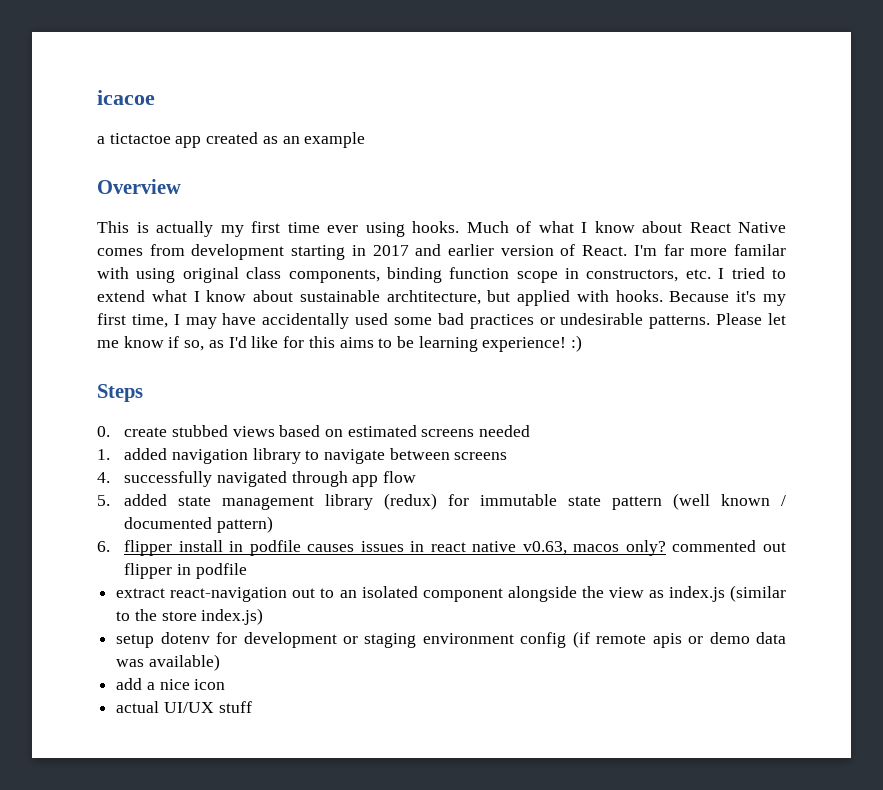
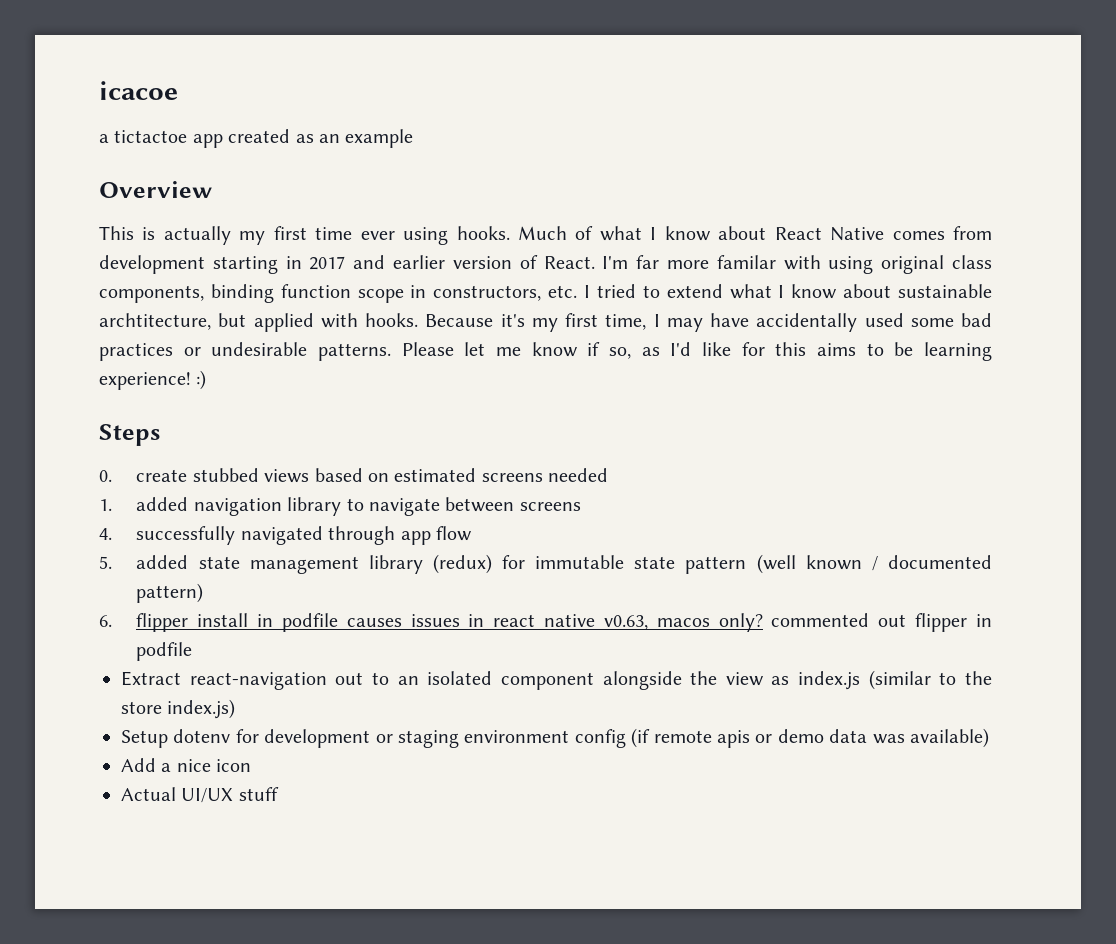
[116,588,166,598] extract -> [121,671,181,686] Extract
[116,634,155,648] setup -> [121,730,168,748] Setup
[116,678,143,690] add -> [121,758,156,772] Add
[116,701,160,713] actual -> [121,787,176,801] Actual

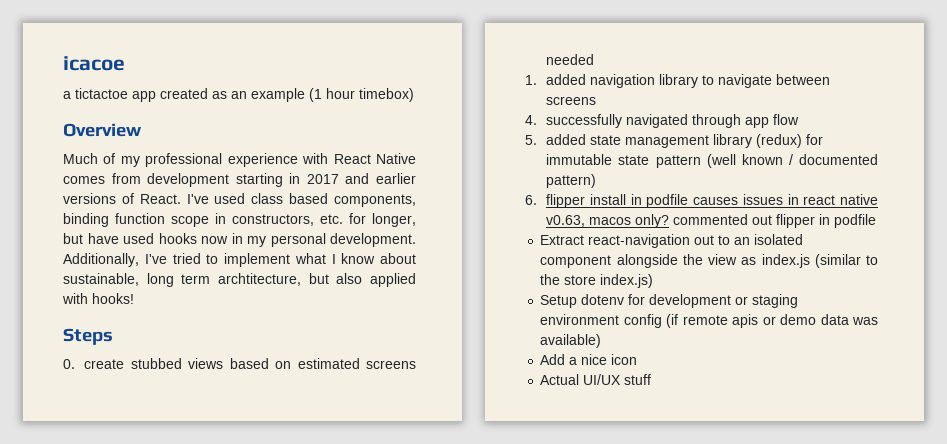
[99,181,212,198] [99,226,767,245] // Overview // This is actually my first time ever using hooks. Much of what I know about -> [309,88,414,102] [63,123,142,137] [63,153,329,167] (1 hour timebox) // Overview // Much of my professional experience with
[452,256,512,269] version -> [63,193,116,204] versions
[602,255,992,274] I'm far more familar with using original class -> [186,193,329,204] I've used class based
[584,285,591,298] I -> [349,213,416,227] [63,233,416,247] [63,253,167,267] for longer, but have used hooks now in my personal development. Additionally, I've
[666,284,993,299] extend what I know about sustainable -> [224,253,416,267] [63,273,211,287] implement what I know about sustainable, long term
(247, 320) none -> [336,273,363,284] also
[365,313,992,332] [99,342,992,361] [99,370,207,390] hooks. Because it's my first time, I may have accidentally used some bad practices or undesirable patterns. Please let me know if so, as I'd like for this aims to be learning experience! :) -> [92,293,134,304] hooks!

